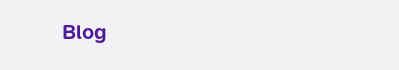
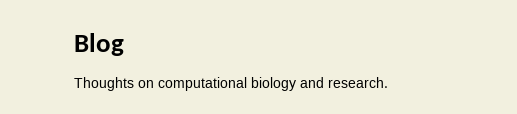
(107, 34) none -> [74,77,388,91] // Thoughts on computational biology and research.

